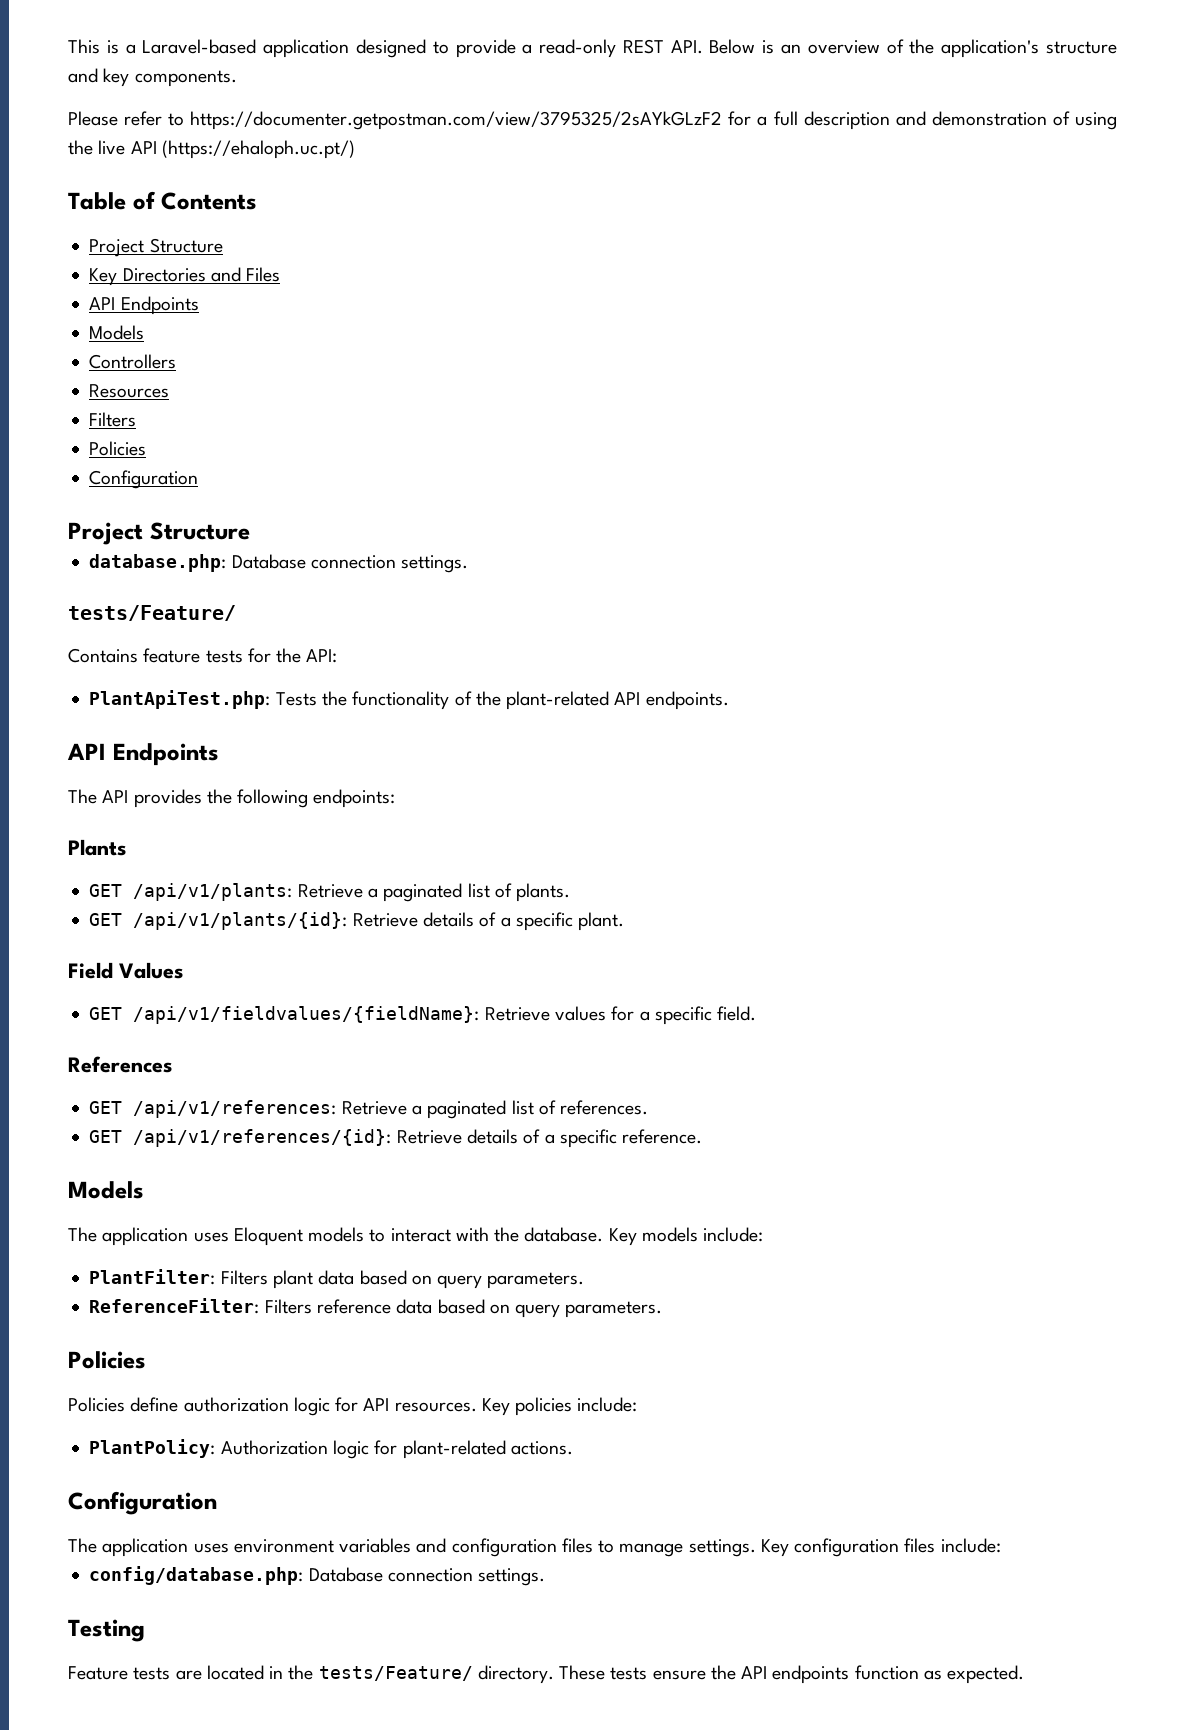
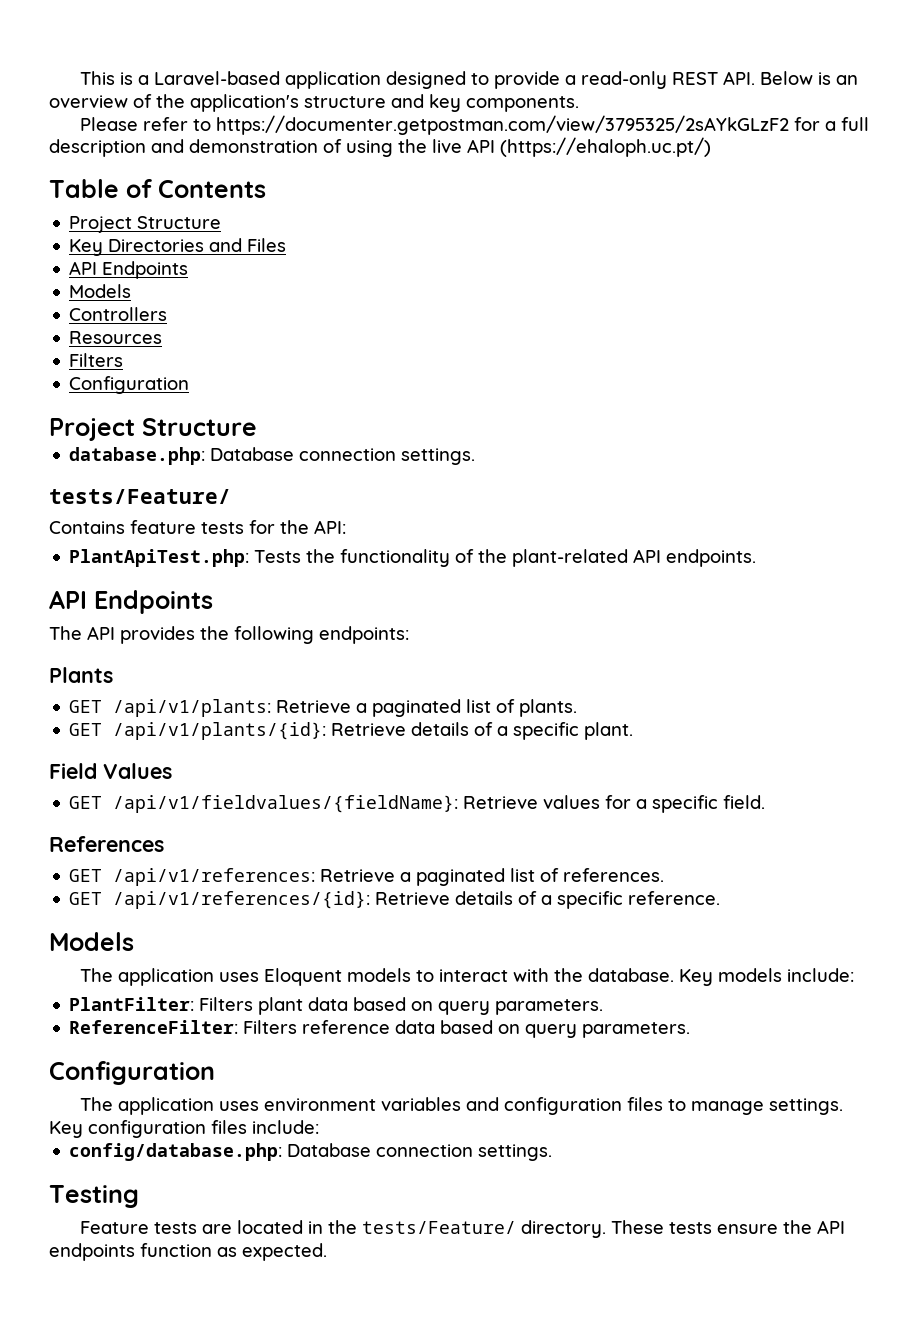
[89,441,147,456] // Policies -> (124, 360) none
[68,1351,146,1369] [68,1397,638,1416] [89,1439,573,1459] // Policies // Policies define authorization logic for API resources. Key policies include: // PlantPolicy: Authorization logic for plant-related actions. -> (691, 1030) none

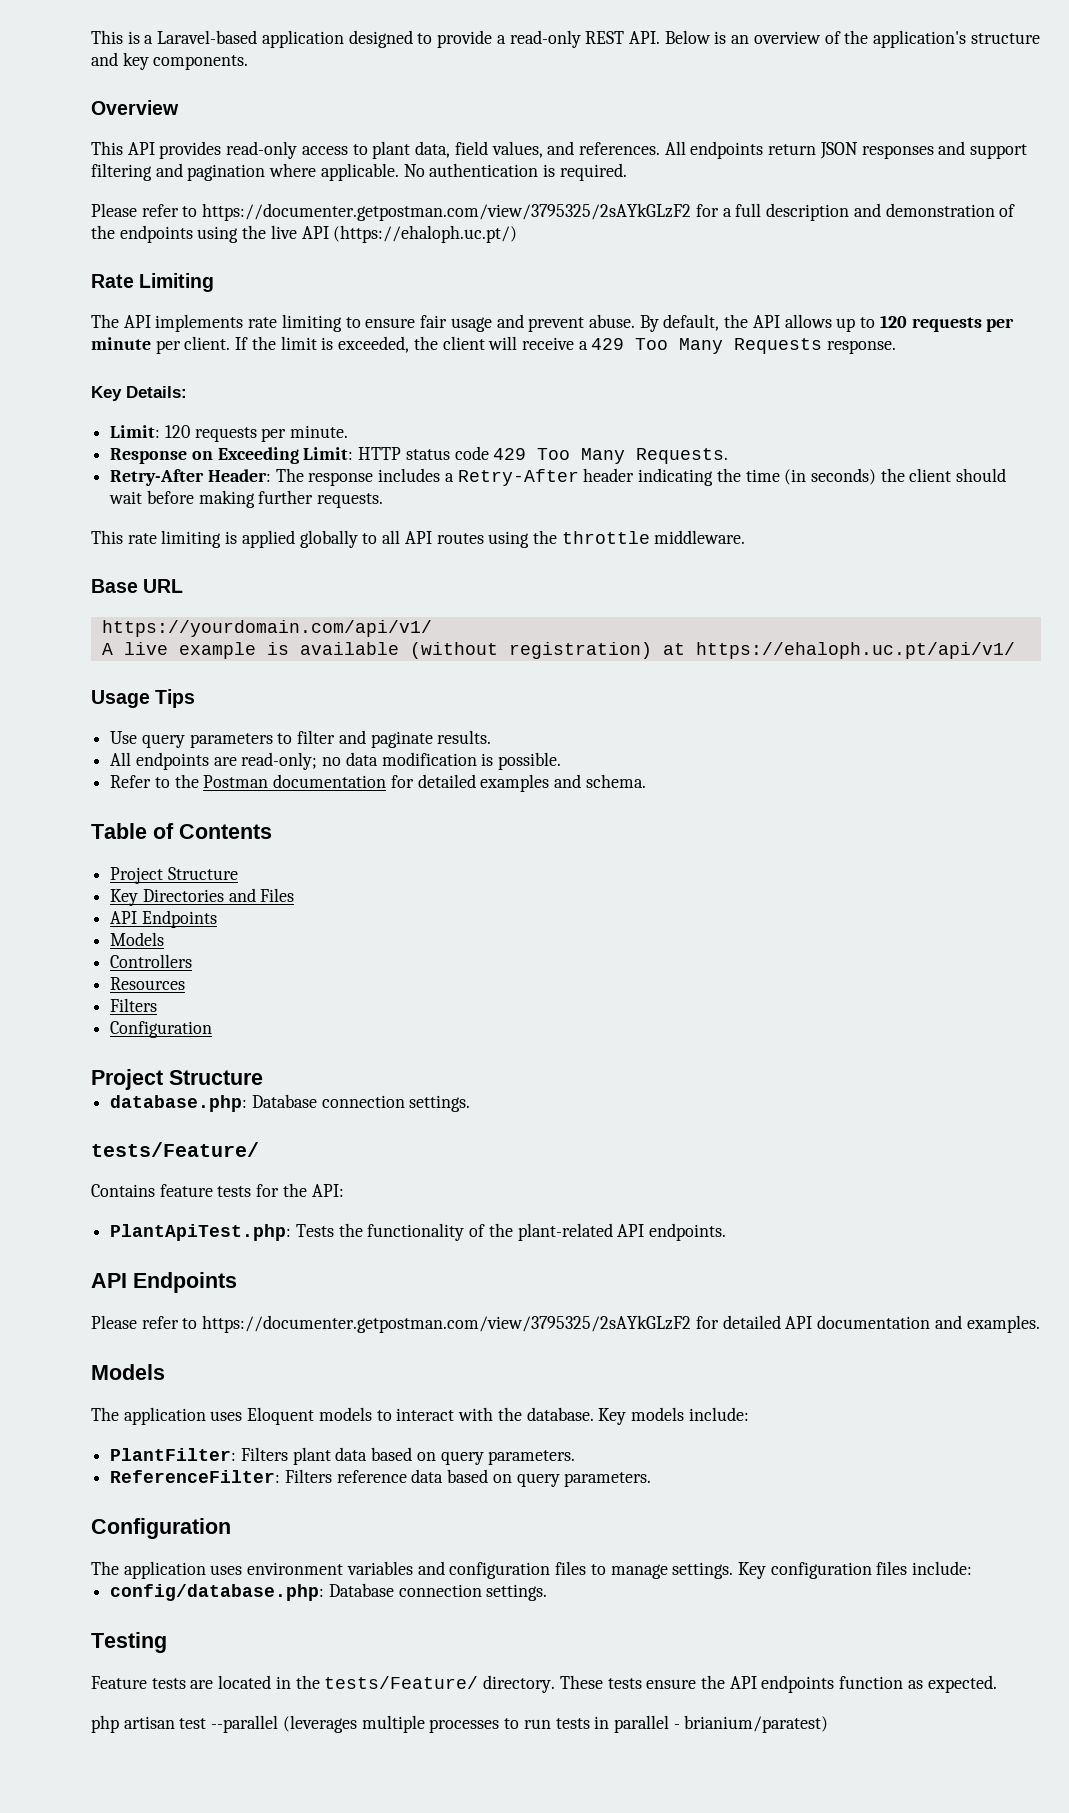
(579, 104) none -> [91,100,179,115] [91,141,1028,159] [91,163,627,181] // Overview // This API provides read-only access to plant data, field values, and references. All endpoints return JSON responses and support filtering and pagination where applicable. No authentication is required.
(342, 146) none -> [91,225,193,243] the endpoints
(711, 147) none -> [91,273,215,292] [91,314,1015,332] [91,336,897,354] [91,386,187,401] [110,425,349,442] [110,446,729,464] [110,468,1007,486] [109,490,384,508] [91,530,746,548] [91,579,184,593] [101,620,432,637] [101,642,1015,659] [91,689,196,708] [110,730,492,748] [110,752,562,770] [110,774,646,792] // Rate Limiting // The API implements rate limiting to ensure fair usage and prevent abuse. By default, the API allows up to 120 requests per minute per client. If the limit is exceeded, the client will receive a 429 Too Many Requests response. // Key Details: // Limit: 120 requests per minute. // Response on Exceeding Limit: HTTP status code 429 Too Many Requests. // Retry-After Header: The response includes a Retry-After header indicating the time (in seconds) the client should wait before making further requests. // This rate limiting is applied globally to all API routes using the throttle middleware. // Base URL // https://yourdomain.com/api/v1/ // A live example is available (without registration) at https://ehaloph.uc.pt/api/v1/ // Usage Tips // Use query parameters to filter and paginate results. // All endpoints are read-only; no data modification is possible. // Refer to the Postman documentation for detailed examples and schema.
[49,626,409,644] [49,667,113,683] [69,699,578,717] [69,722,634,740] [49,763,172,779] [69,795,766,813] [49,836,164,852] [69,868,665,886] [69,891,721,909] The API provides the following endpoints: // Plants // GET /api/v1/plants: Retrieve a paginated list of plants. // GET /api/v1/plants/{id}: Retrieve details of a specific plant. // Field Values // GET /api/v1/fieldvalues/{fieldName}: Retrieve values for a specific field. // References // GET /api/v1/references: Retrieve a paginated list of references. // GET /api/v1/references/{id}: Retrieve details of a specific reference. -> [91,1315,1040,1333] Please refer to https://documenter.getpostman.com/view/3795325/2sAYkGLzF2 for detailed API documentation and examples.
(327, 1252) none -> [91,1715,829,1733] // php artisan test --parallel (leverages multiple processes to run tests in parallel - brianium/paratest)

